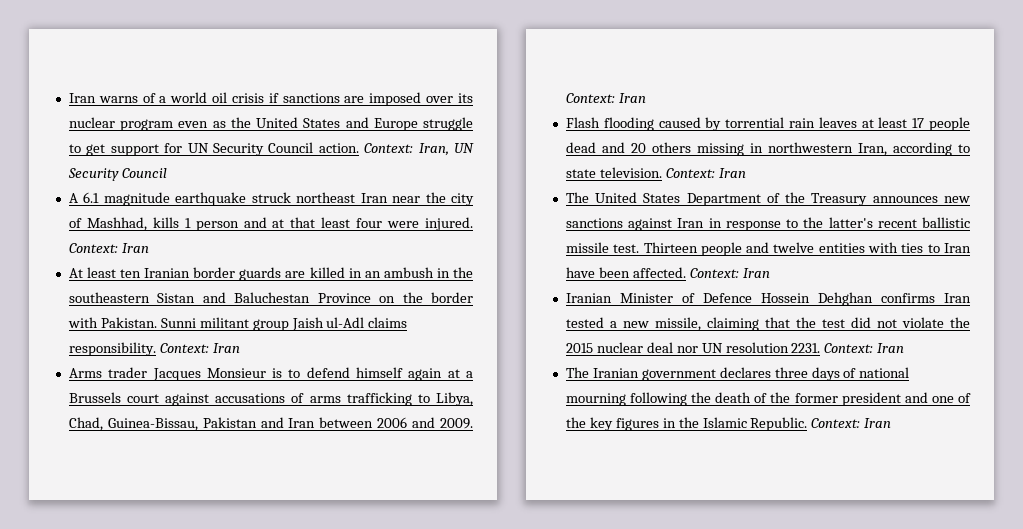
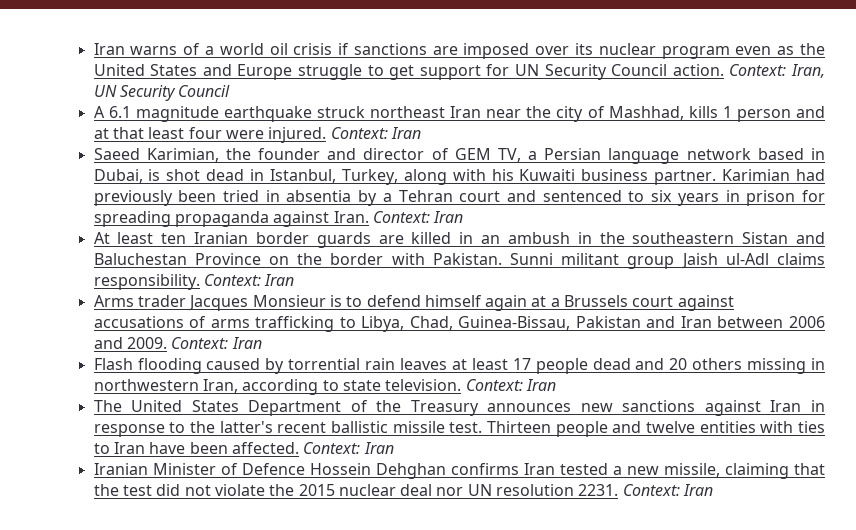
(149, 248) none -> [93,148,826,164] [93,169,825,185] [93,190,825,206] [93,211,464,227] // Saeed Karimian, the founder and director of GEM TV, a Persian language network based in Dubai, is shot dead in Istanbul, Turkey, along with his Kuwaiti business partner. Karimian had previously been tried in absentia by a Tehran court and sentenced to six years in prison for spreading propaganda against Iran. Context: Iran
[565,367,910,381] [565,392,971,406] [565,417,892,431] // The Iranian government declares three days of national mourning following the death of the former president and one of the key figures in the Islamic Republic. Context: Iran -> (714, 490) none

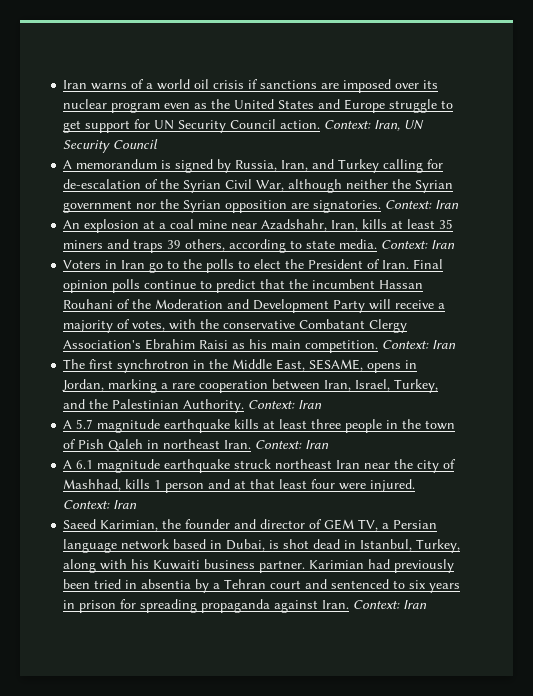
(231, 91) none -> [63,159,444,173] [63,179,454,193] [63,199,460,213] [63,219,454,233] [63,239,456,253] [63,259,444,273] [63,279,424,293] [63,299,446,313] [63,319,408,333] [63,339,457,353] [63,359,418,373] [62,379,439,393] [63,399,323,413] [63,419,456,433] [63,439,330,451] // A memorandum is signed by Russia, Iran, and Turkey calling for de-escalation of the Syrian Civil War, although neither the Syrian government nor the Syrian opposition are signatories. Context: Iran // An explosion at a coal mine near Azadshahr, Iran, kills at least 35 miners and traps 39 others, according to state media. Context: Iran // Voters in Iran go to the polls to elect the President of Iran. Final opinion polls continue to predict that the incumbent Hassan Rouhani of the Moderation and Development Party will receive a majority of votes, with the conservative Combatant Clergy Association's Ebrahim Raisi as his main competition. Context: Iran // The first synchrotron in the Middle East, SESAME, opens in Jordan, marking a rare cooperation between Iran, Israel, Turkey, and the Palestinian Authority. Context: Iran // A 5.7 magnitude earthquake kills at least three people in the town of Pish Qaleh in northeast Iran. Context: Iran
[93,232,826,248] [93,253,826,269] [93,274,295,290] [93,295,734,311] [93,316,825,332] [93,337,262,349] [93,358,825,374] [93,379,556,395] [93,400,825,416] [93,421,825,437] [93,442,394,454] [93,463,826,479] [93,484,714,496] // At least ten Iranian border guards are killed in an ambush in the southeastern Sistan and Baluchestan Province on the border with Pakistan. Sunni militant group Jaish ul-Adl claims responsibility. Context: Iran // Arms trader Jacques Monsieur is to defend himself again at a Brussels court against accusations of arms trafficking to Libya, Chad, Guinea-Bissau, Pakistan and Iran between 2006 and 2009. Context: Iran // Flash flooding caused by torrential rain leaves at least 17 people dead and 20 others missing in northwestern Iran, according to state television. Context: Iran // The United States Department of the Treasury announces new sanctions against Iran in response to the latter's recent ballistic missile test. Thirteen people and twelve entities with ties to Iran have been affected. Context: Iran // Iranian Minister of Defence Hossein Dehghan confirms Iran tested a new missile, claiming that the test did not violate the 2015 nuclear deal nor UN resolution 2231. Context: Iran -> (428, 604) none

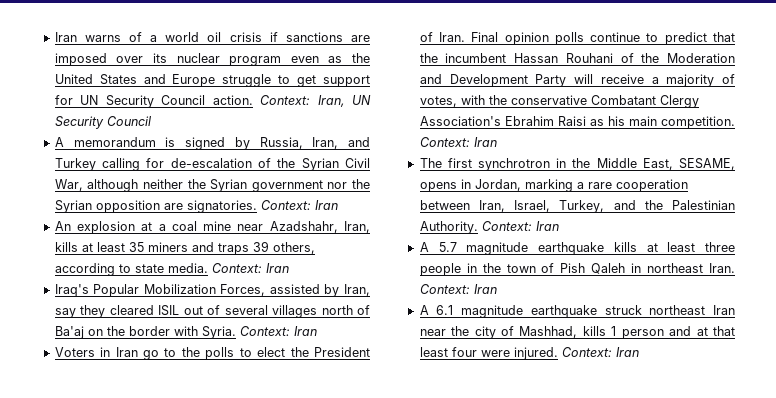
(456, 244) none -> [54,284,370,297] [54,305,371,318] [54,326,317,339] // Iraq's Popular Mobilization Forces, assisted by Iran, say they cleared ISIL out of several villages north of Ba'aj on the border with Syria. Context: Iran
[63,519,438,531] [63,539,461,553] [63,559,455,573] [63,579,461,593] [63,599,428,613] // Saeed Karimian, the founder and director of GEM TV, a Persian language network based in Dubai, is shot dead in Istanbul, Turkey, along with his Kuwaiti business partner. Karimian had previously been tried in absentia by a Tehran court and sentenced to six years in prison for spreading propaganda against Iran. Context: Iran -> (639, 352) none

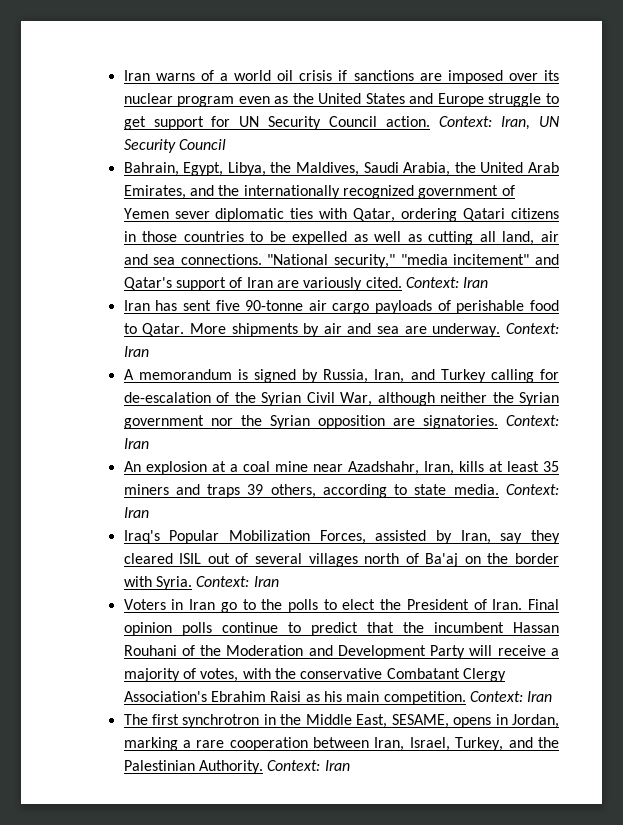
(151, 121) none -> [123,162,559,176] [123,185,515,199] [123,208,559,222] [123,231,560,245] [123,254,559,268] [123,277,489,291] [123,300,559,314] [123,323,559,337] [123,346,149,357] // Bahrain, Egypt, Libya, the Maldives, Saudi Arabia, the United Arab Emirates, and the internationally recognized government of Yemen sever diplomatic ties with Qatar, ordering Qatari citizens in those countries to be expelled as well as cutting all land, air and sea connections. "National security," "media incitement" and Qatar's support of Iran are variously cited. Context: Iran // Iran has sent five 90-tonne air cargo payloads of perishable food to Qatar. More shipments by air and sea are underway. Context: Iran
[419,242,735,255] [419,263,735,276] [419,284,497,294] [419,305,735,318] [419,326,735,339] [419,347,639,360] // A 5.7 magnitude earthquake kills at least three people in the town of Pish Qaleh in northeast Iran. Context: Iran // A 6.1 magnitude earthquake struck northeast Iran near the city of Mashhad, kills 1 person and at that least four were injured. Context: Iran -> (350, 765) none

